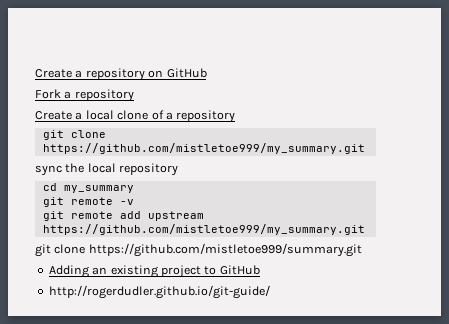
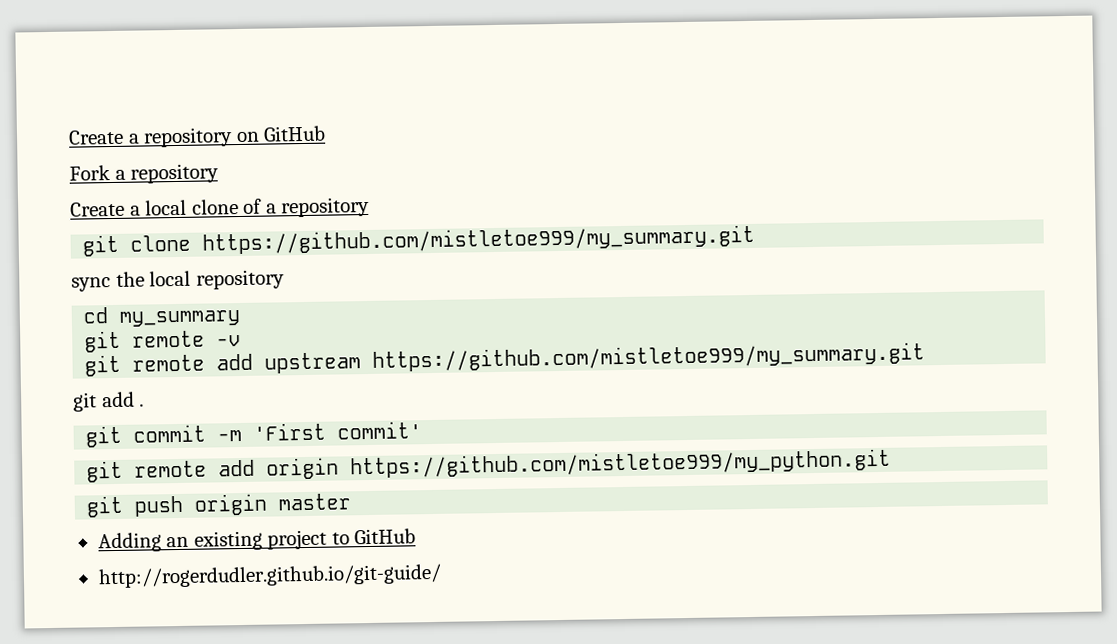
[54,243,362,257] clone https://github.com/mistletoe999/summary.git -> [101,391,145,408] [85,421,423,448] [86,448,892,483] [86,493,352,518] add . // git commit -m 'First commit' // git remote add origin https://github.com/mistletoe999/my_python.git // git push origin master

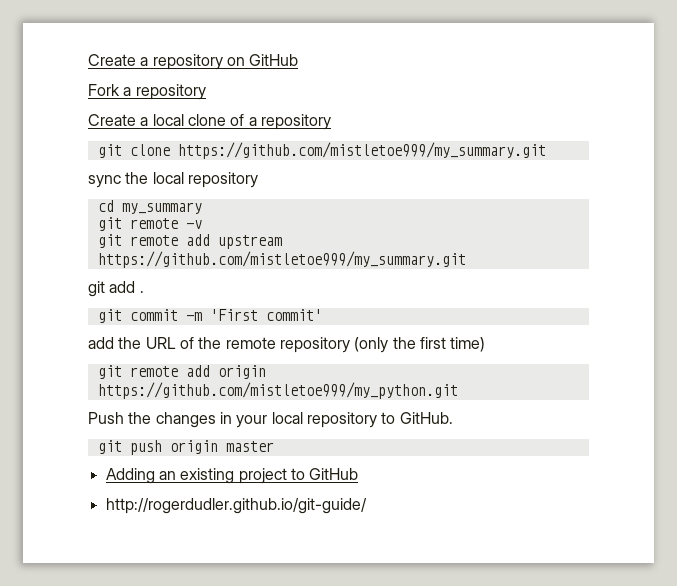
(423, 430) none -> [88,337,486,353] // add the URL of the remote repository (only the first time)
(892, 463) none -> [88,412,453,428] // Push the changes in your local repository to GitHub.

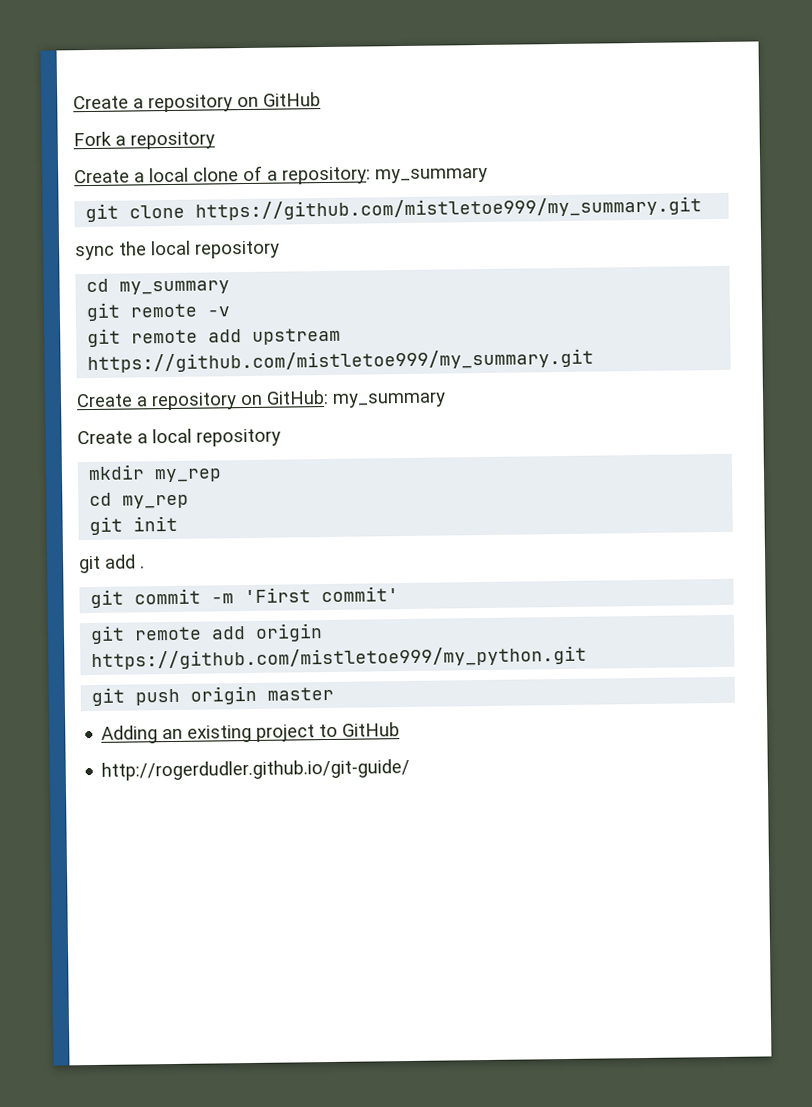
[260,114,331,130] repository -> [282,166,488,185] repository: my_summary
(466, 259) none -> [76,389,446,411] [77,428,281,447] [88,464,223,483] [89,492,190,509] [89,515,179,536] // Create a repository on GitHub: my_summary // Create a local repository // mkdir my_rep // cd my_rep // git init
[88,337,486,353] // add the URL of the remote repository (only the first time) -> (400, 594) none
[88,412,453,428] // Push the changes in your local repository to GitHub. -> (588, 658) none

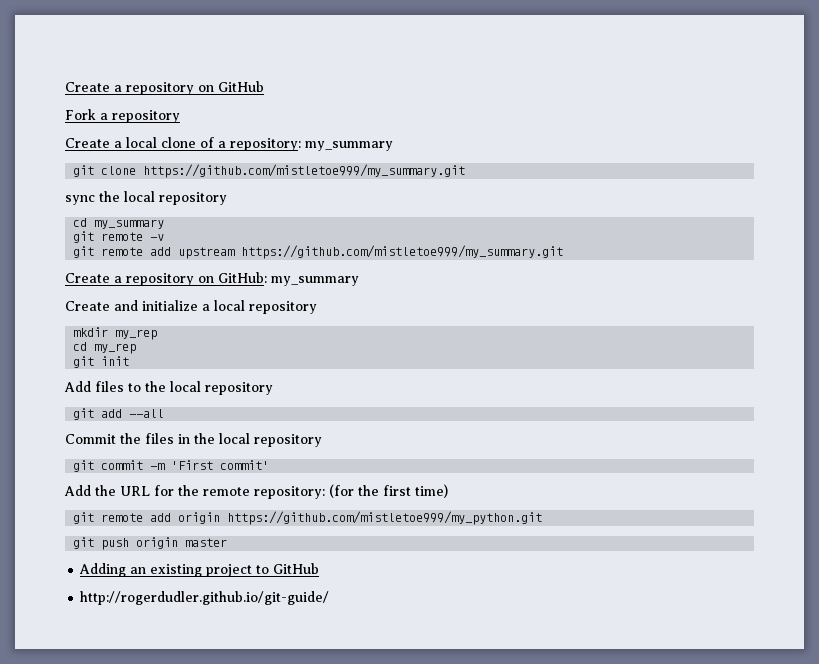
(133, 437) none -> [114,300,198,311] and initialize
[79,554,145,574] git add . -> [64,381,273,395] [73,408,165,420] [65,433,322,447] Add files to the local repository // git add --all // Commit the files in the local repository
(400, 594) none -> [64,484,448,499] // Add the URL for the remote repository: (for the first time)

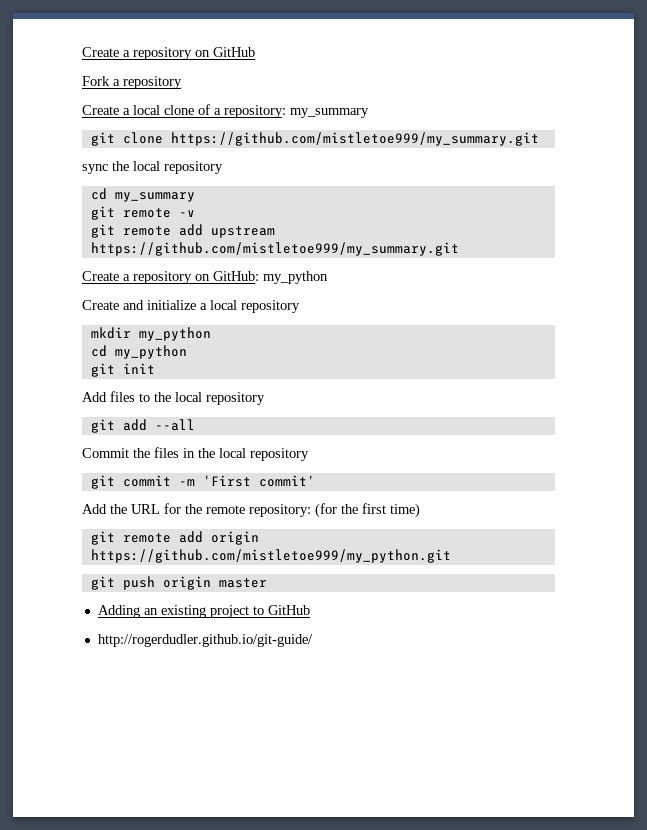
[271,276,359,286] my_summary -> [263,271,328,284] my_python
[115,329,158,340] [73,342,137,354] my_rep // cd my_rep -> [138,327,211,341] [90,345,187,359] my_python // cd my_python

